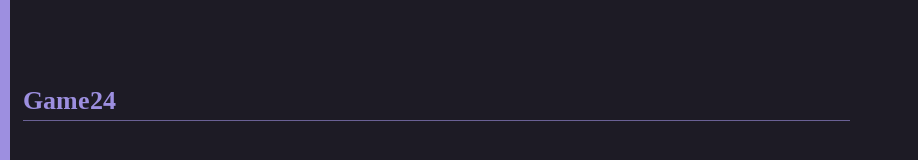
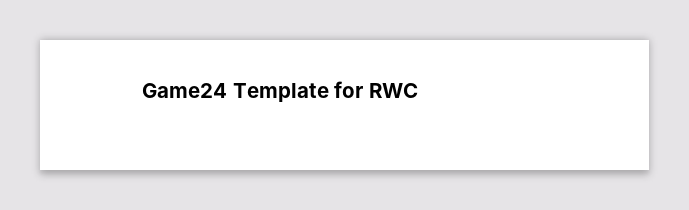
(116, 100) none -> [232,81,418,102] Template for RWC

